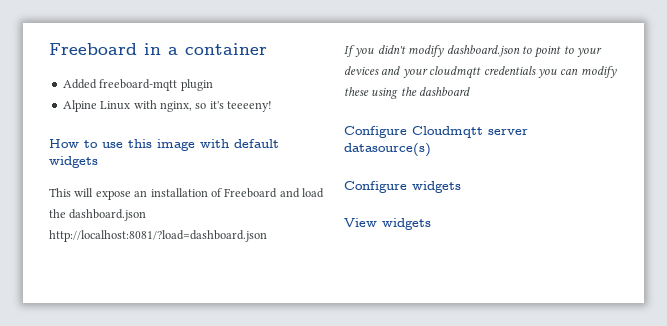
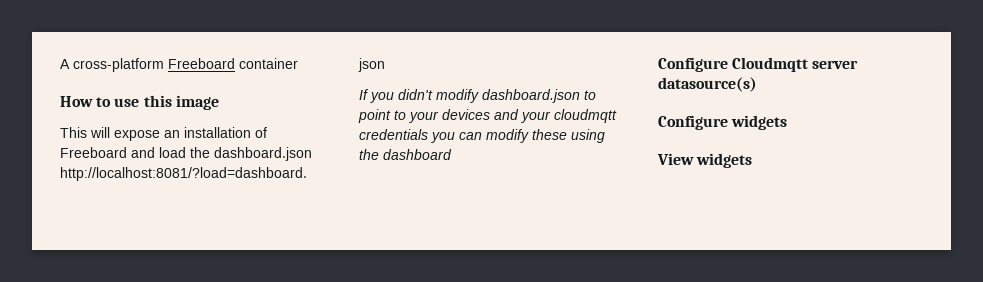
[49,43,267,55] [62,79,213,91] [62,100,272,112] Freeboard in a container // Added freeboard-mqtt plugin // Alpine Linux with nginx, so it's teeeeny! -> [60,58,298,72] A cross-platform Freeboard container
[200,139,279,148] [49,156,98,168] with default widgets -> (219, 102) none

